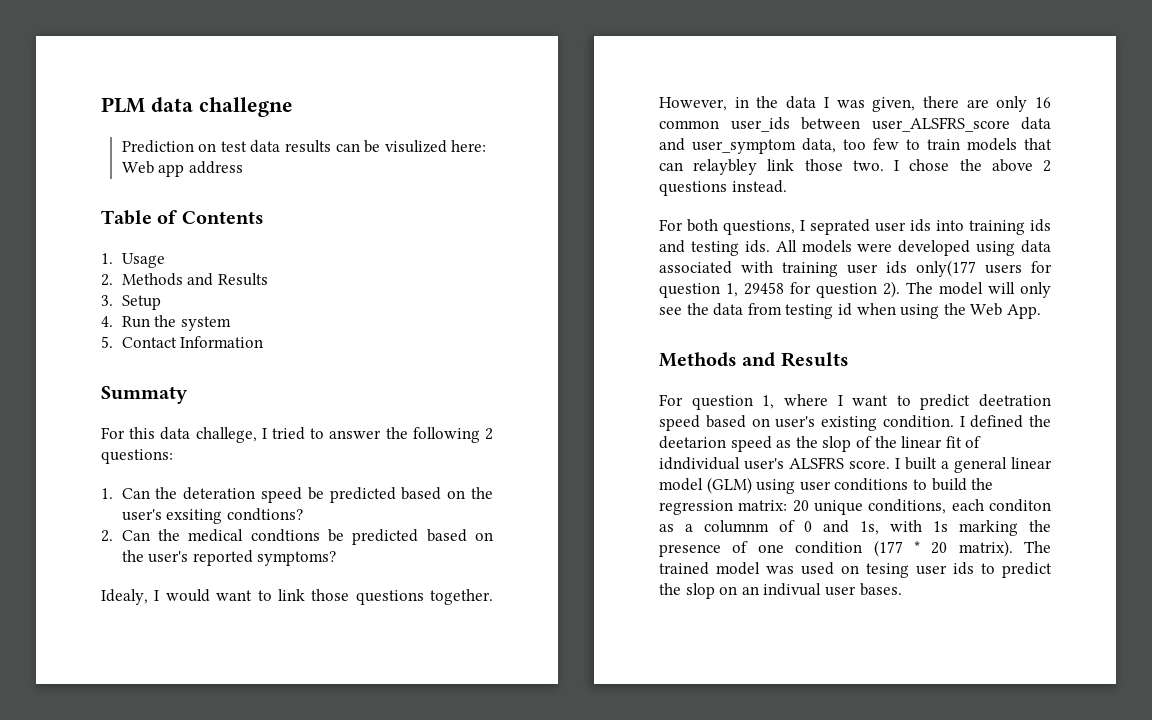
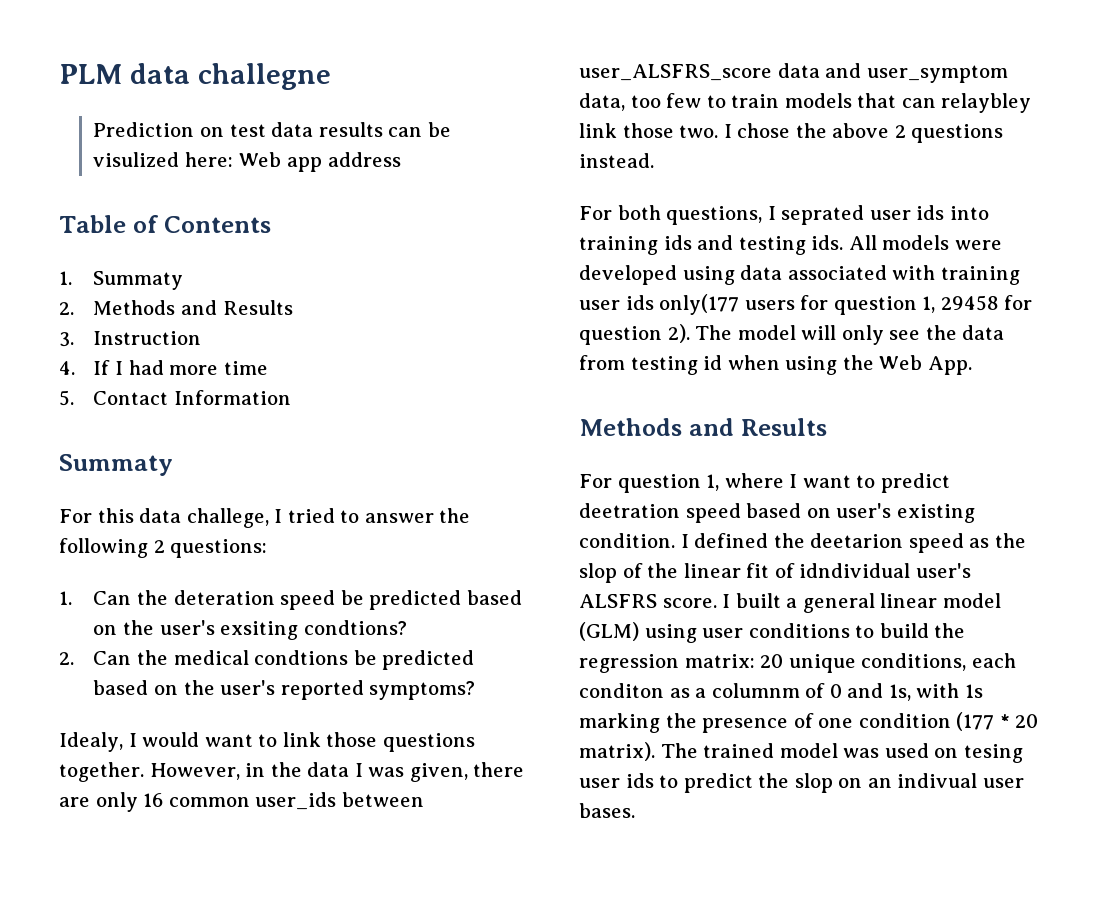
[121,253,165,268] Usage -> [93,271,184,290] Summaty
[121,295,161,310] Setup -> [93,331,202,345] Instruction
[121,315,231,331] Run the system -> [93,360,268,375] If I had more time

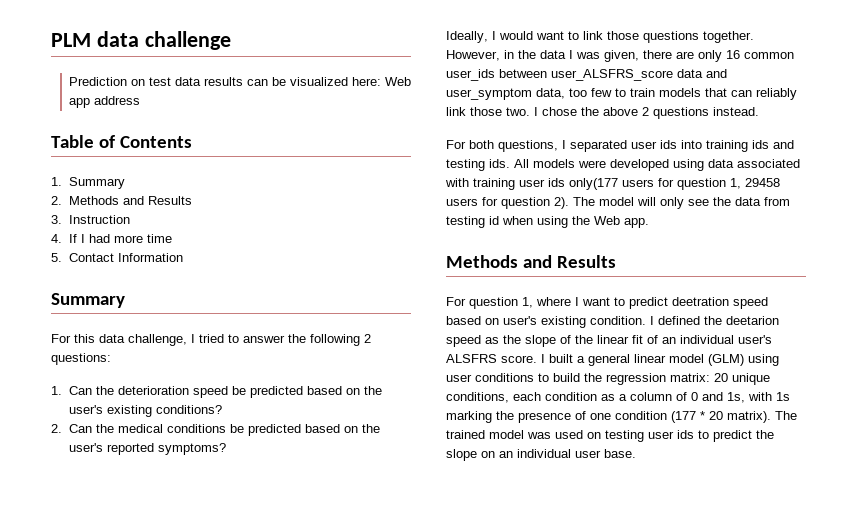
[197,63,331,90] challegne -> [144,31,231,50] challenge
[93,152,180,167] visulized -> [289,77,348,86] visualized
[93,271,184,290] Summaty -> [68,177,125,189] Summary
[59,454,173,476] Summaty -> [51,293,125,308] Summary
[186,508,269,528] challege, -> [128,334,187,346] challenge,
[173,590,275,605] deteration -> [117,386,189,395] deterioration
[220,620,407,640] exsiting condtions? -> [106,405,222,417] existing conditions?
[254,650,349,665] condtions -> [166,424,226,433] conditions
[59,732,123,752] Idealy, -> [446,31,488,43] Ideally,
[941,93,1032,113] relaybley -> [756,88,797,100] reliably
[781,205,865,225] seprated -> [570,140,627,152] separated
(999, 303) none -> [446,198,478,206] users
[927,356,972,375] App. -> [624,218,649,228] app.
[579,563,617,583] slop -> [525,335,556,347] slope
[799,563,911,578] idndividual -> [662,335,734,344] an individual
[579,683,664,698] conditon -> [545,392,597,401] condition
[711,683,800,698] columnm -> [630,392,672,401] column
[963,744,1023,763] tesing -> [605,430,644,442] testing
[794,773,833,793] slop -> [446,449,477,461] slope
[897,773,1024,788] [579,803,635,818] indivual user bases. -> [517,449,636,458] individual user base.

